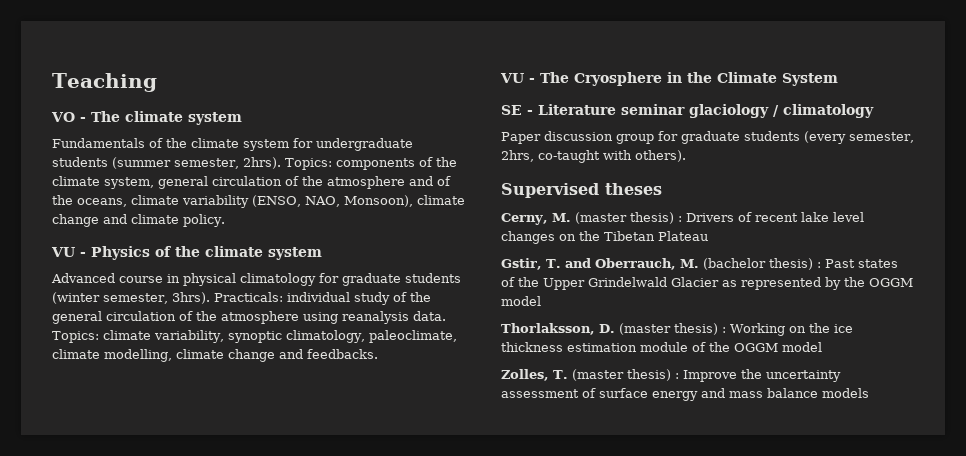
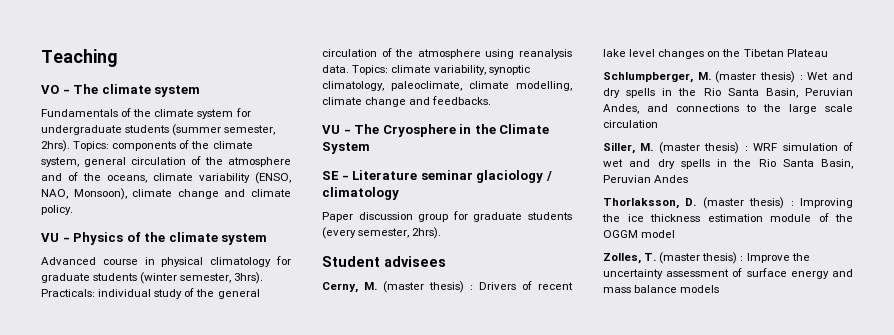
[501,150,686,163] [501,183,662,198] 2hrs, co-taught with others). // Supervised theses -> [412,227,442,239] [322,256,446,267] 2hrs). // Student advisees
[501,258,898,270] [501,277,913,290] [501,296,541,306] Gstir, T. and Oberrauch, M. (bachelor thesis) : Past states of the Upper Grindelwald Glacier as represented by the OGGM model -> [603,71,853,83] [603,88,853,98] [603,104,853,114] [603,120,658,128] [603,142,853,154] [603,159,853,169] [603,175,689,183] Schlumpberger, M. (master thesis) : Wet and dry spells in the Rio Santa Basin, Peruvian Andes, and connections to the large scale circulation // Siller, M. (master thesis) : WRF simulation of wet and dry spells in the Rio Santa Basin, Peruvian Andes
[730,323,806,336] Working on -> [800,198,853,208] Improving

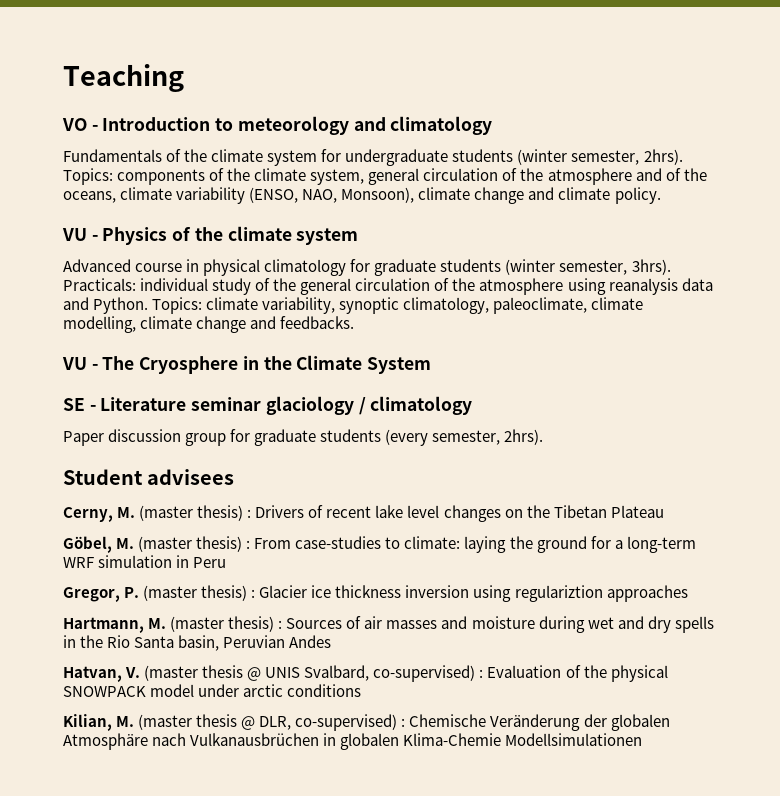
[73,84,201,97] The climate system -> [102,116,493,135] Introduction to meteorology and climatology
[172,124,222,136] (summer -> [517,149,568,165] (winter
[322,65,349,73] data. -> [681,278,713,291] [63,297,149,314] data and Python.
[603,71,853,83] [603,88,853,98] [603,104,853,114] [603,120,658,128] [603,142,853,154] Schlumpberger, M. (master thesis) : Wet and dry spells in the Rio Santa Basin, Peruvian Andes, and connections to the large scale circulation // Siller, M. (master thesis) : WRF simulation of -> [63,536,696,553] [63,555,227,568] [63,585,688,602] [63,616,585,633] Göbel, M. (master thesis) : From case-studies to climate: laying the ground for a long-term WRF simulation in Peru // Gregor, P. (master thesis) : Glacier ice thickness inversion using regulariztion approaches // Hartmann, M. (master thesis) : Sources of air masses and moisture during
[821,159,853,169] Basin, -> [178,635,220,651] basin,
[603,197,853,209] [602,213,853,222] [603,230,676,238] [603,252,810,264] [603,268,853,279] [603,285,720,293] Thorlaksson, D. (master thesis) : Improving the ice thickness estimation module of the OGGM model // Zolles, T. (master thesis) : Improve the uncertainty assessment of surface energy and mass balance models -> [63,665,668,682] [63,684,362,697] [63,714,670,731] [63,733,643,750] Hatvan, V. (master thesis @ UNIS Svalbard, co-supervised) : Evaluation of the physical SNOWPACK model under arctic conditions // Kilian, M. (master thesis @ DLR, co-supervised) : Chemische Veränderung der globalen Atmosphäre nach Vulkanausbrüchen in globalen Klima-Chemie Modellsimulationen

